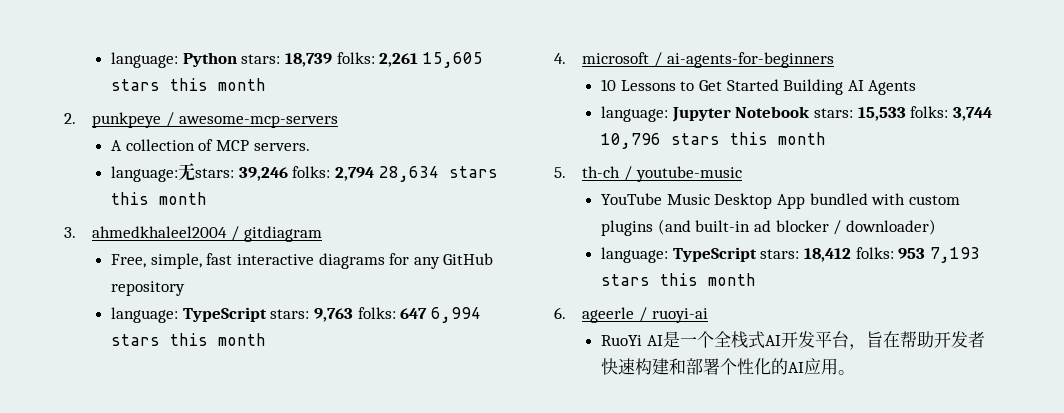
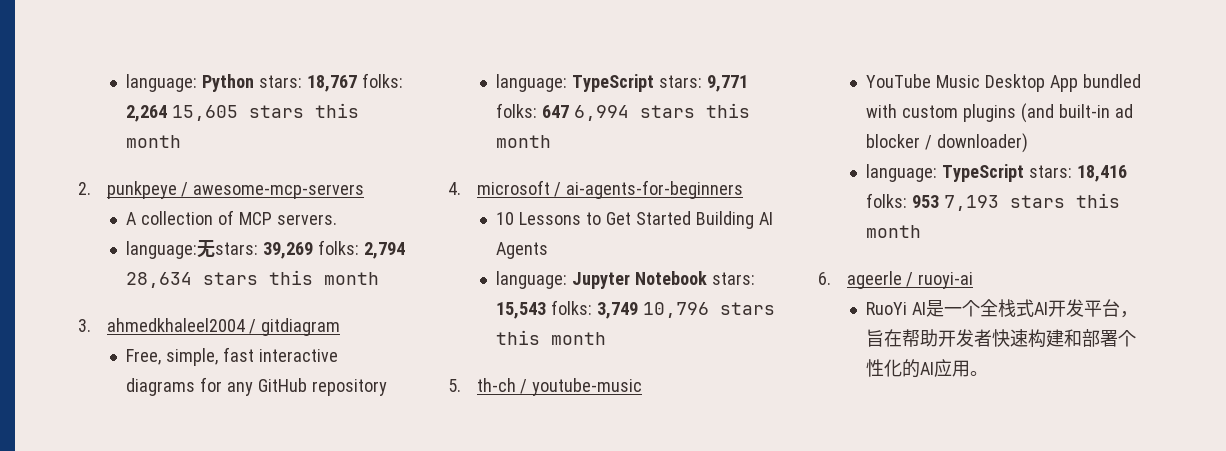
[284,52,419,67] 18,739 folks: 2,261 -> [306,73,403,92] [126,105,168,122] 18,767 folks: 2,264
[238,167,288,181] 39,246 -> [263,242,314,259] 39,269
[313,308,353,322] 9,763 -> [706,75,748,92] 9,771
[857,106,992,121] 15,533 folks: 3,744 -> [496,300,639,319] 15,543 folks: 3,749
[803,248,851,262] 18,412 -> [1076,165,1127,182] 18,416

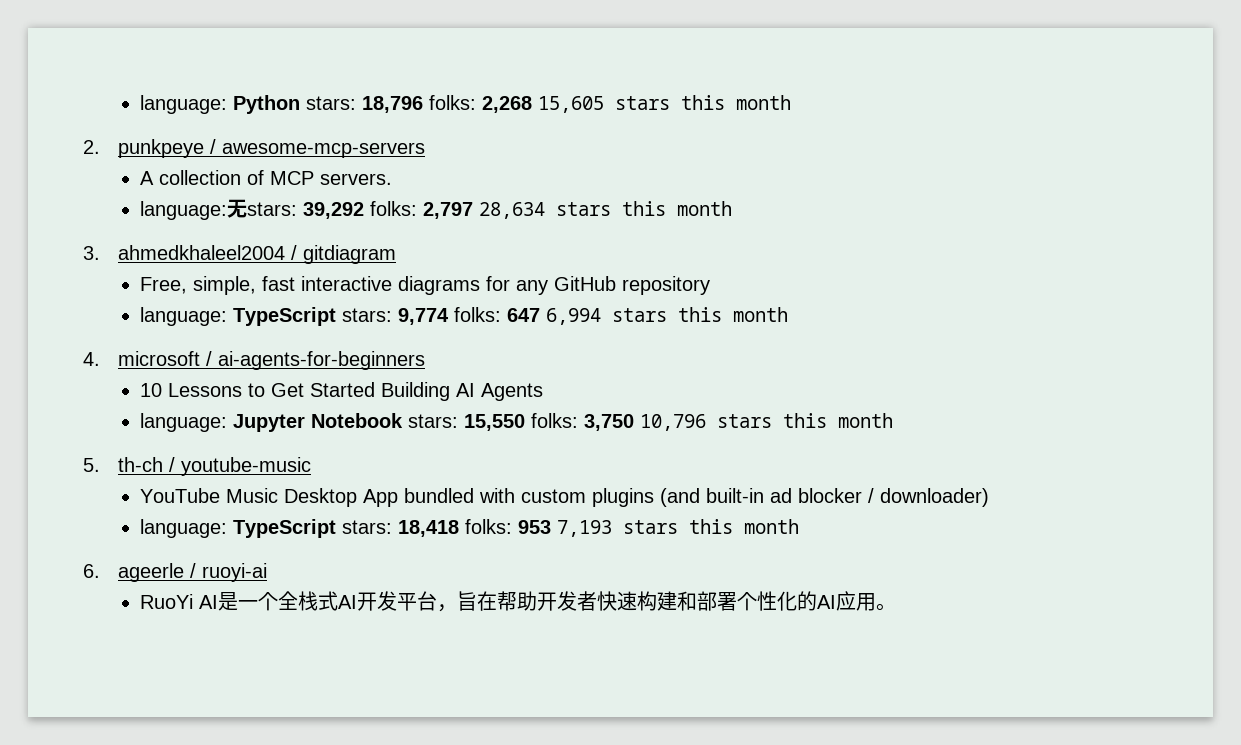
[306,73,403,92] [126,105,168,122] 18,767 folks: 2,264 -> [362,95,533,113] 18,796 folks: 2,268
[263,240,405,259] 39,269 folks: 2,794 -> [303,201,474,219] 39,292 folks: 2,797
[706,75,748,92] 9,771 -> [398,308,450,325] 9,774
[496,300,639,319] 15,543 folks: 3,749 -> [464,413,635,431] 15,550 folks: 3,750
[1076,165,1127,182] 18,416 -> [398,520,460,537] 18,418

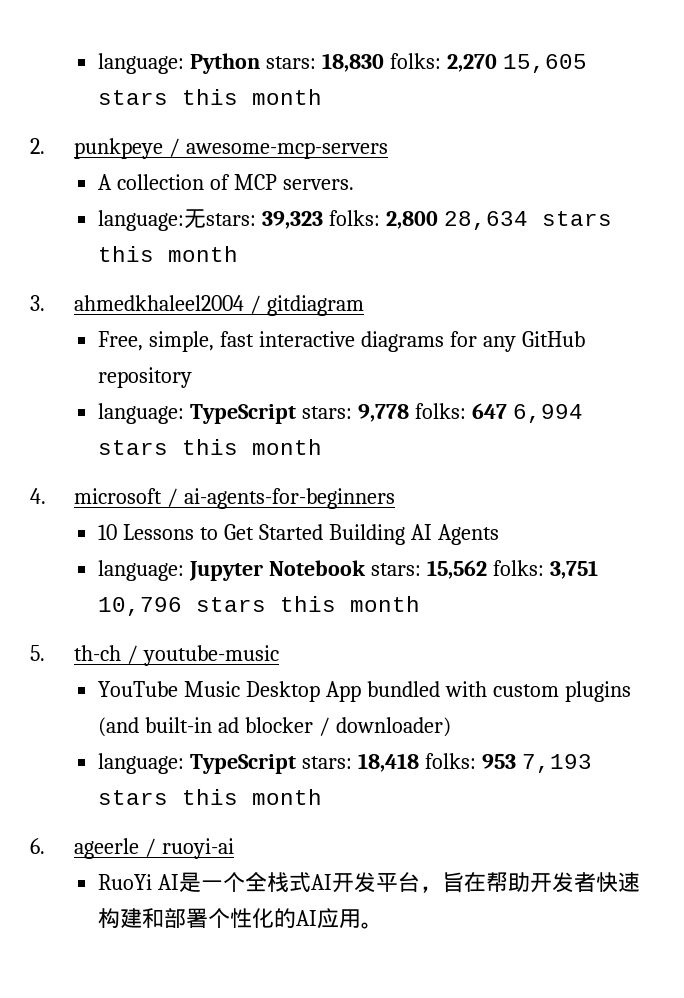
[362,95,533,113] 18,796 folks: 2,268 -> [321,53,497,72] 18,830 folks: 2,270
[303,201,474,219] 39,292 folks: 2,797 -> [262,210,438,229] 39,323 folks: 2,800
[398,308,450,325] 9,774 -> [357,404,409,422] 9,778
[464,413,635,431] 15,550 folks: 3,750 -> [426,560,598,579] 15,562 folks: 3,751

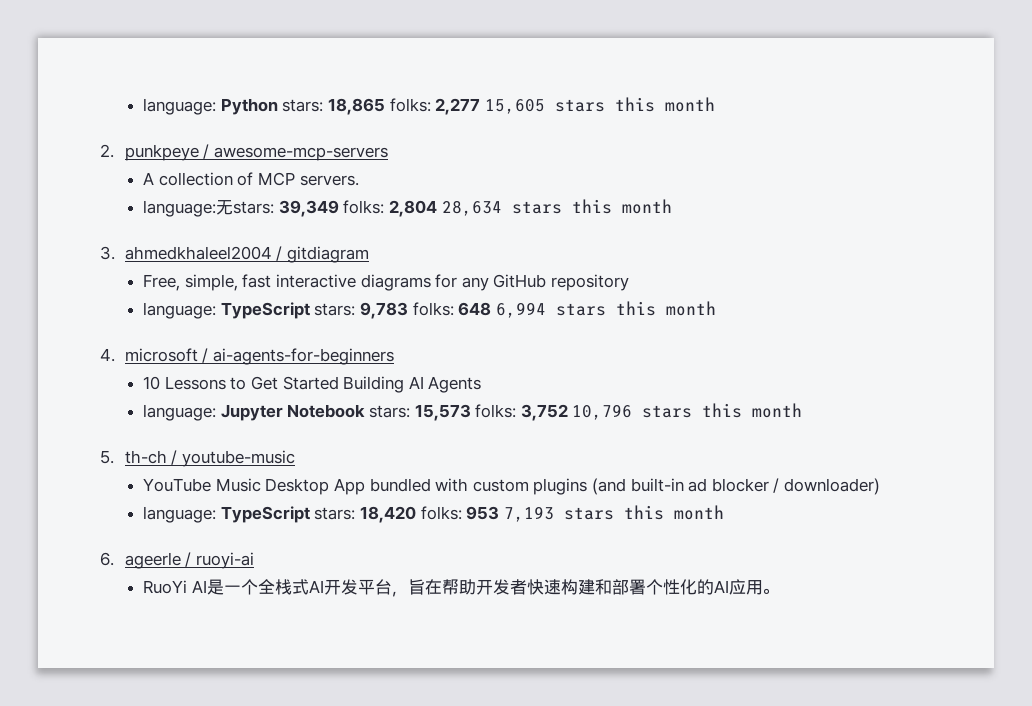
[321,53,497,72] 18,830 folks: 2,270 -> [328,98,481,115] 18,865 folks: 2,277
[262,210,438,229] 39,323 folks: 2,800 -> [278,200,438,217] 39,349 folks: 2,804
[357,403,507,422] 9,778 folks: 647 -> [360,302,492,319] 9,783 folks: 648
[426,560,598,579] 15,562 folks: 3,751 -> [414,404,568,421] 15,573 folks: 3,752
[357,753,419,772] 18,418 -> [360,506,417,523] 18,420

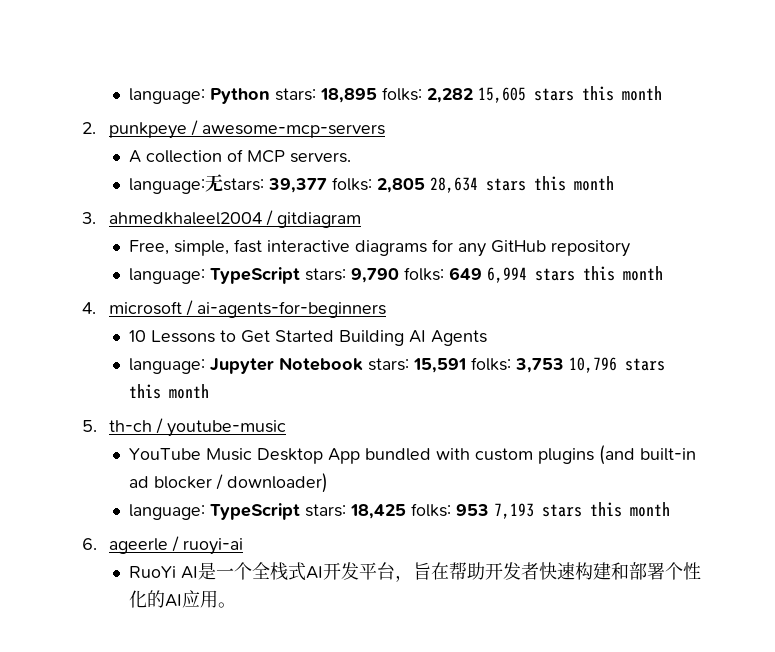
[328,98,481,115] 18,865 folks: 2,277 -> [320,87,474,103] 18,895 folks: 2,282
[278,200,438,217] 39,349 folks: 2,804 -> [268,177,426,193] 39,377 folks: 2,805
[360,302,492,319] 9,783 folks: 648 -> [351,267,483,283] 9,790 folks: 649
[414,404,568,421] 15,573 folks: 3,752 -> [413,357,565,373] 15,591 folks: 3,753
[360,506,417,523] 18,420 -> [350,504,407,519] 18,425

